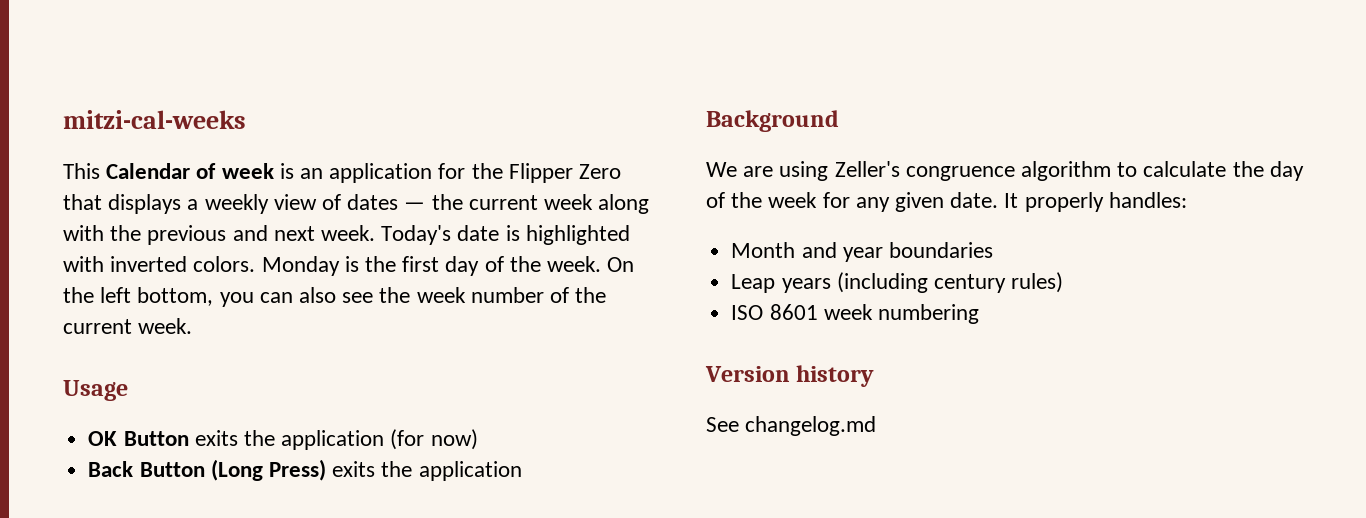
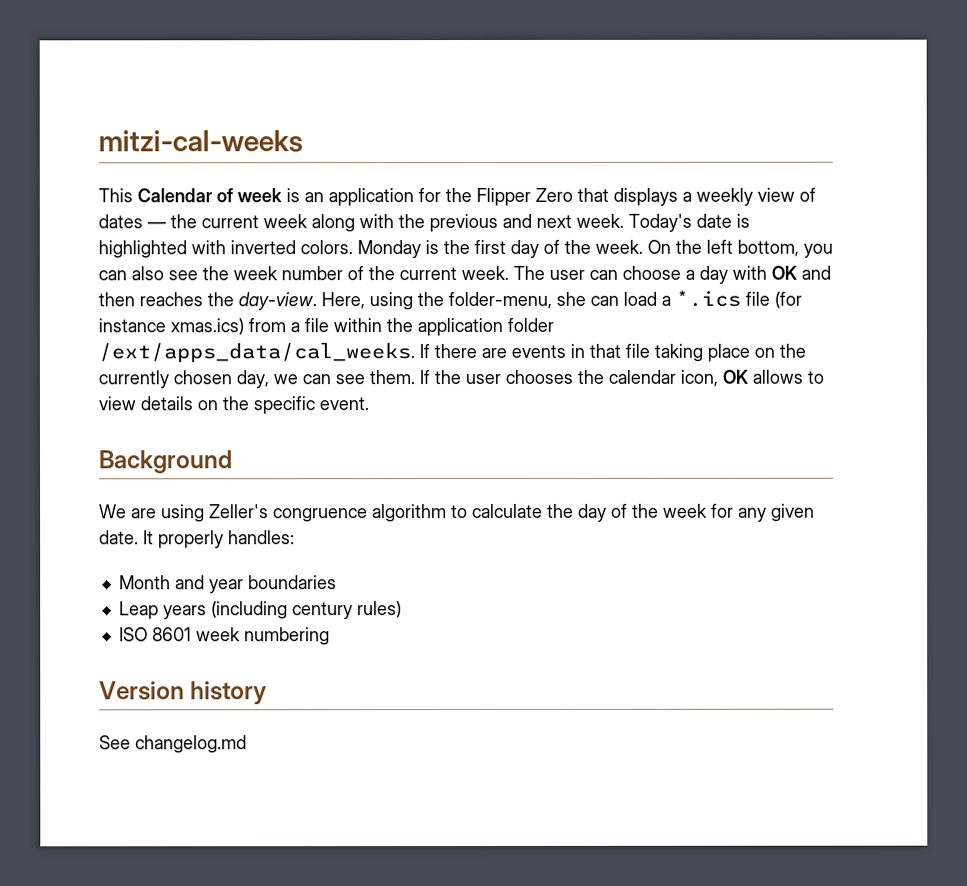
[63,380,128,401] [88,429,478,450] [88,459,522,481] // Usage // OK Button exits the application (for now) // Back Button (Long Press) exits the application -> [513,265,831,284] [98,289,802,311] [98,317,554,337] [98,342,806,363] [98,369,824,389] [98,396,369,415] The user can choose a day with OK and then reaches the day-view. Here, using the folder-menu, she can load a *.ics file (for instance xmas.ics) from a file within the application folder /ext/apps_data/cal_weeks. If there are events in that file taking place on the currently chosen day, we can see them. If the user chooses the calendar icon, OK allows to view details on the specific event.

